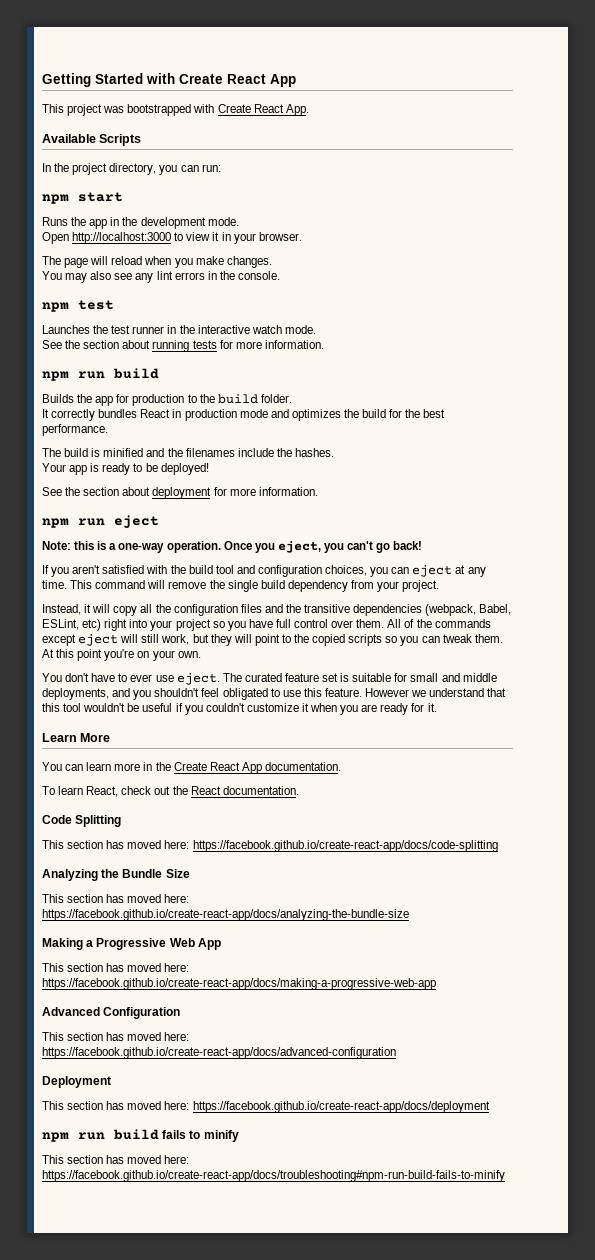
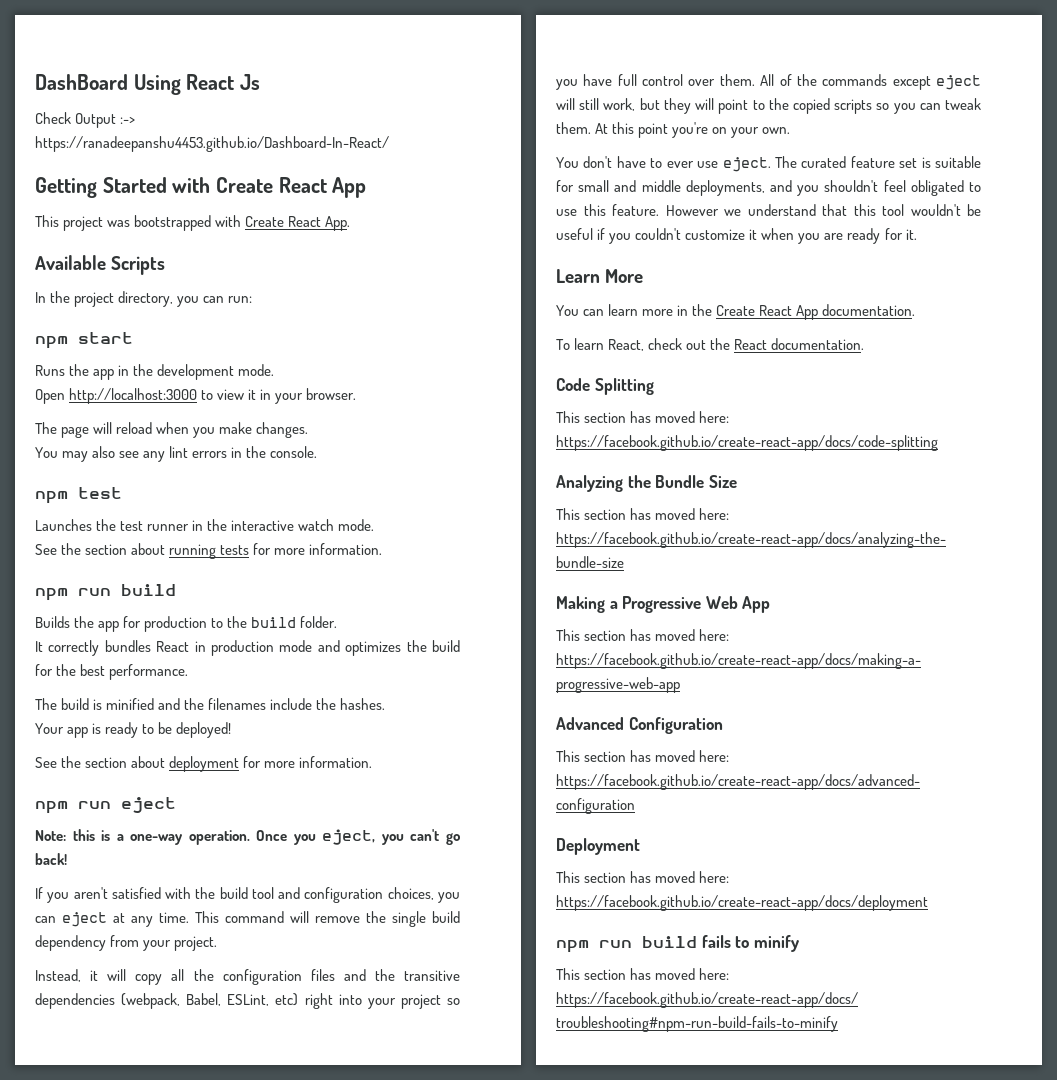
(42, 80) none -> [35,74,261,95] [35,112,136,128] [35,136,389,152] DashBoard Using React Js // Check Output :-> https://ranadeepanshu4453.github.io/Dashboard-In-React/ //

